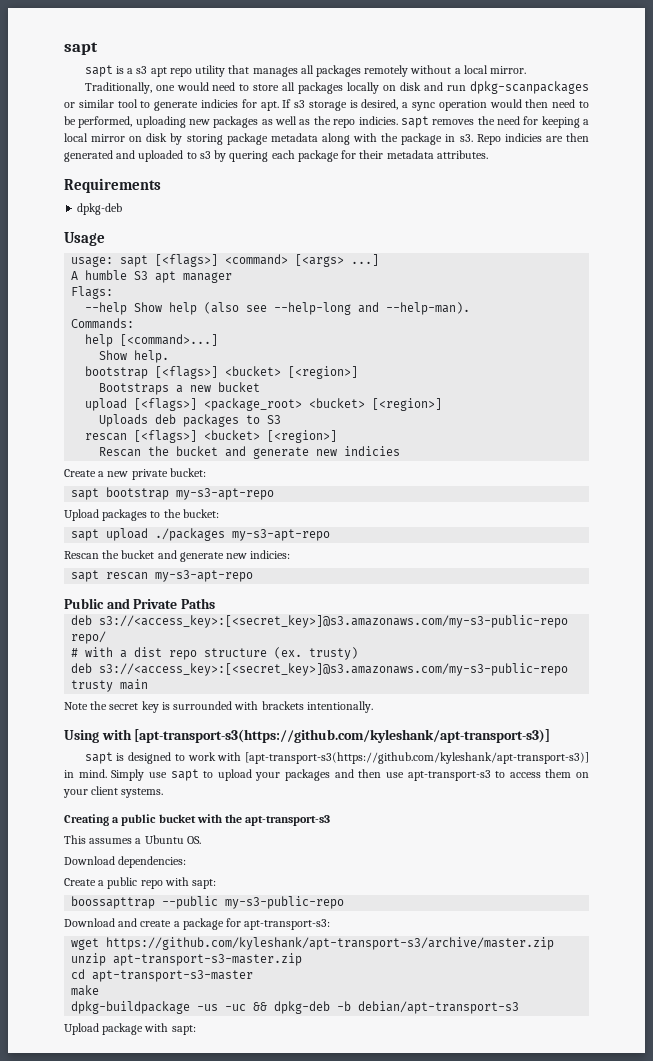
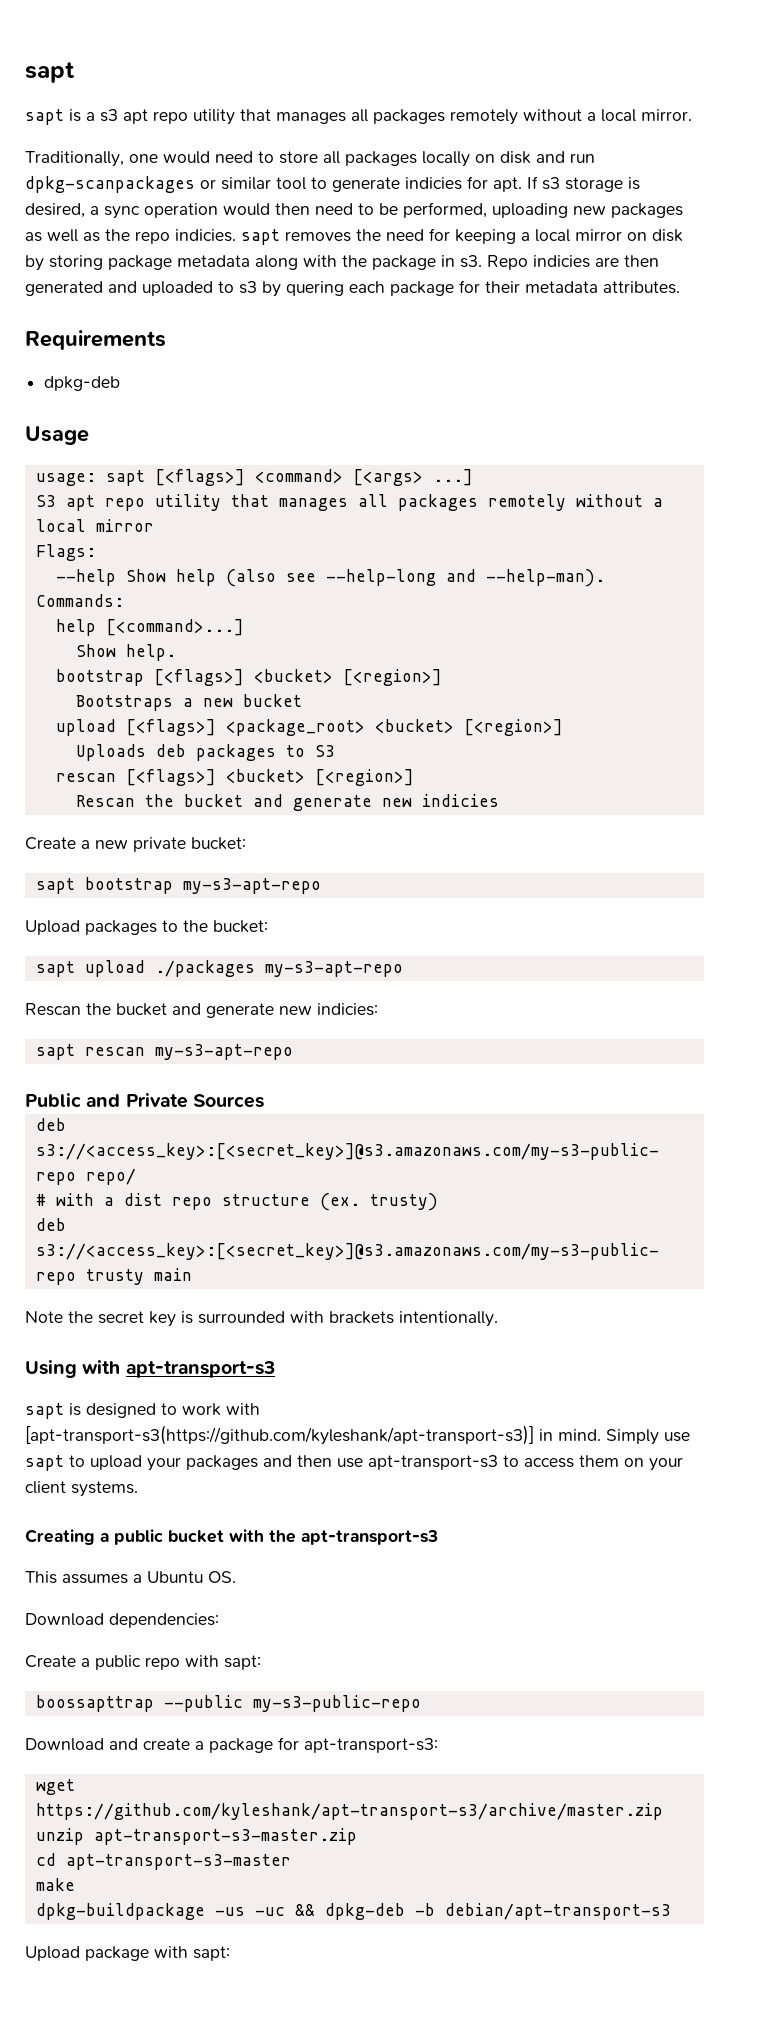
[71,270,233,283] A humble S3 apt manager -> [35,494,663,511] [35,519,154,532] S3 apt repo utility that manages all packages remotely without a local mirror
[180,598,215,609] Paths -> [192,1094,264,1108] Sources
[134,729,551,743] [apt-transport-s3(https://github.com/kyleshank/apt-transport-s3)] -> [125,1361,275,1378] apt-transport-s3

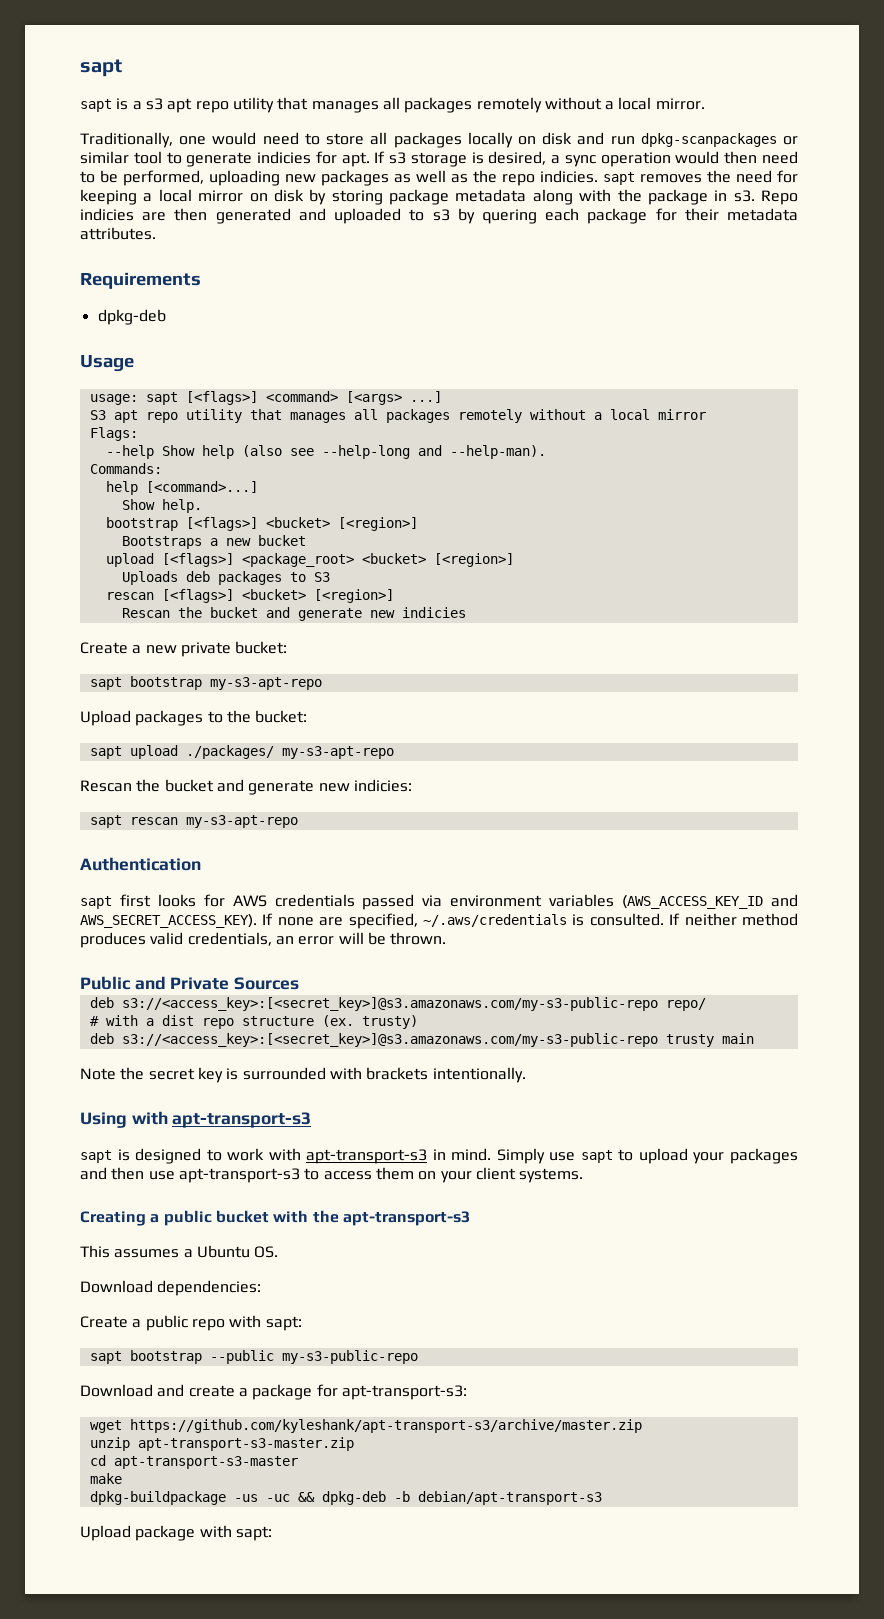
[154,960,255,977] ./packages -> [185,745,274,759] ./packages/
(293, 1052) none -> [80,857,201,871] [80,894,798,910] [80,913,799,929] [80,932,447,948] // Authentication // sapt first looks for AWS credentials passed via environment variables (AWS_ACCESS_KEY_ID and AWS_SECRET_ACCESS_KEY). If none are specified, ~/.aws/credentials is consulted. If neither method produces valid credentials, an error will be thrown.
[25,1425,534,1445] [apt-transport-s3(https://github.com/kyleshank/apt-transport-s3)] -> [306,1149,428,1164] apt-transport-s3
[35,1695,154,1712] boossapttrap -> [89,1350,202,1364] sapt bootstrap

